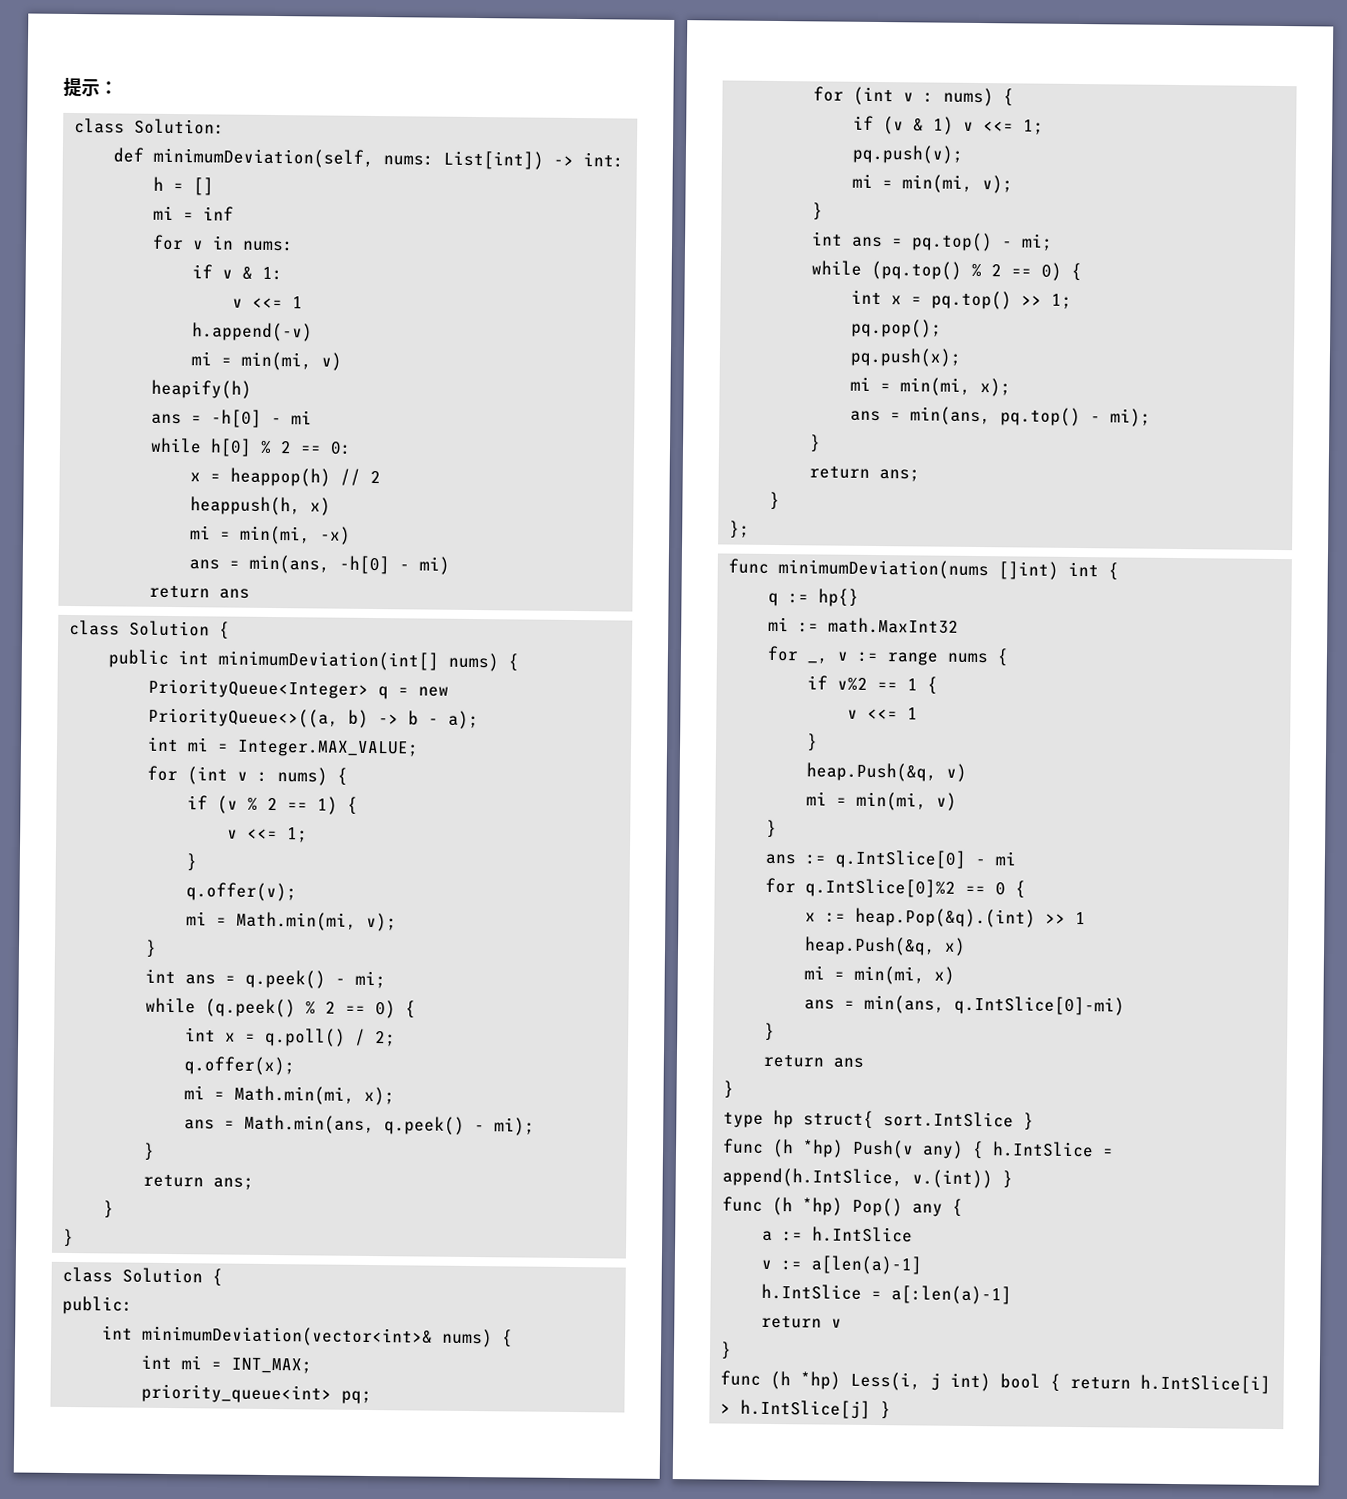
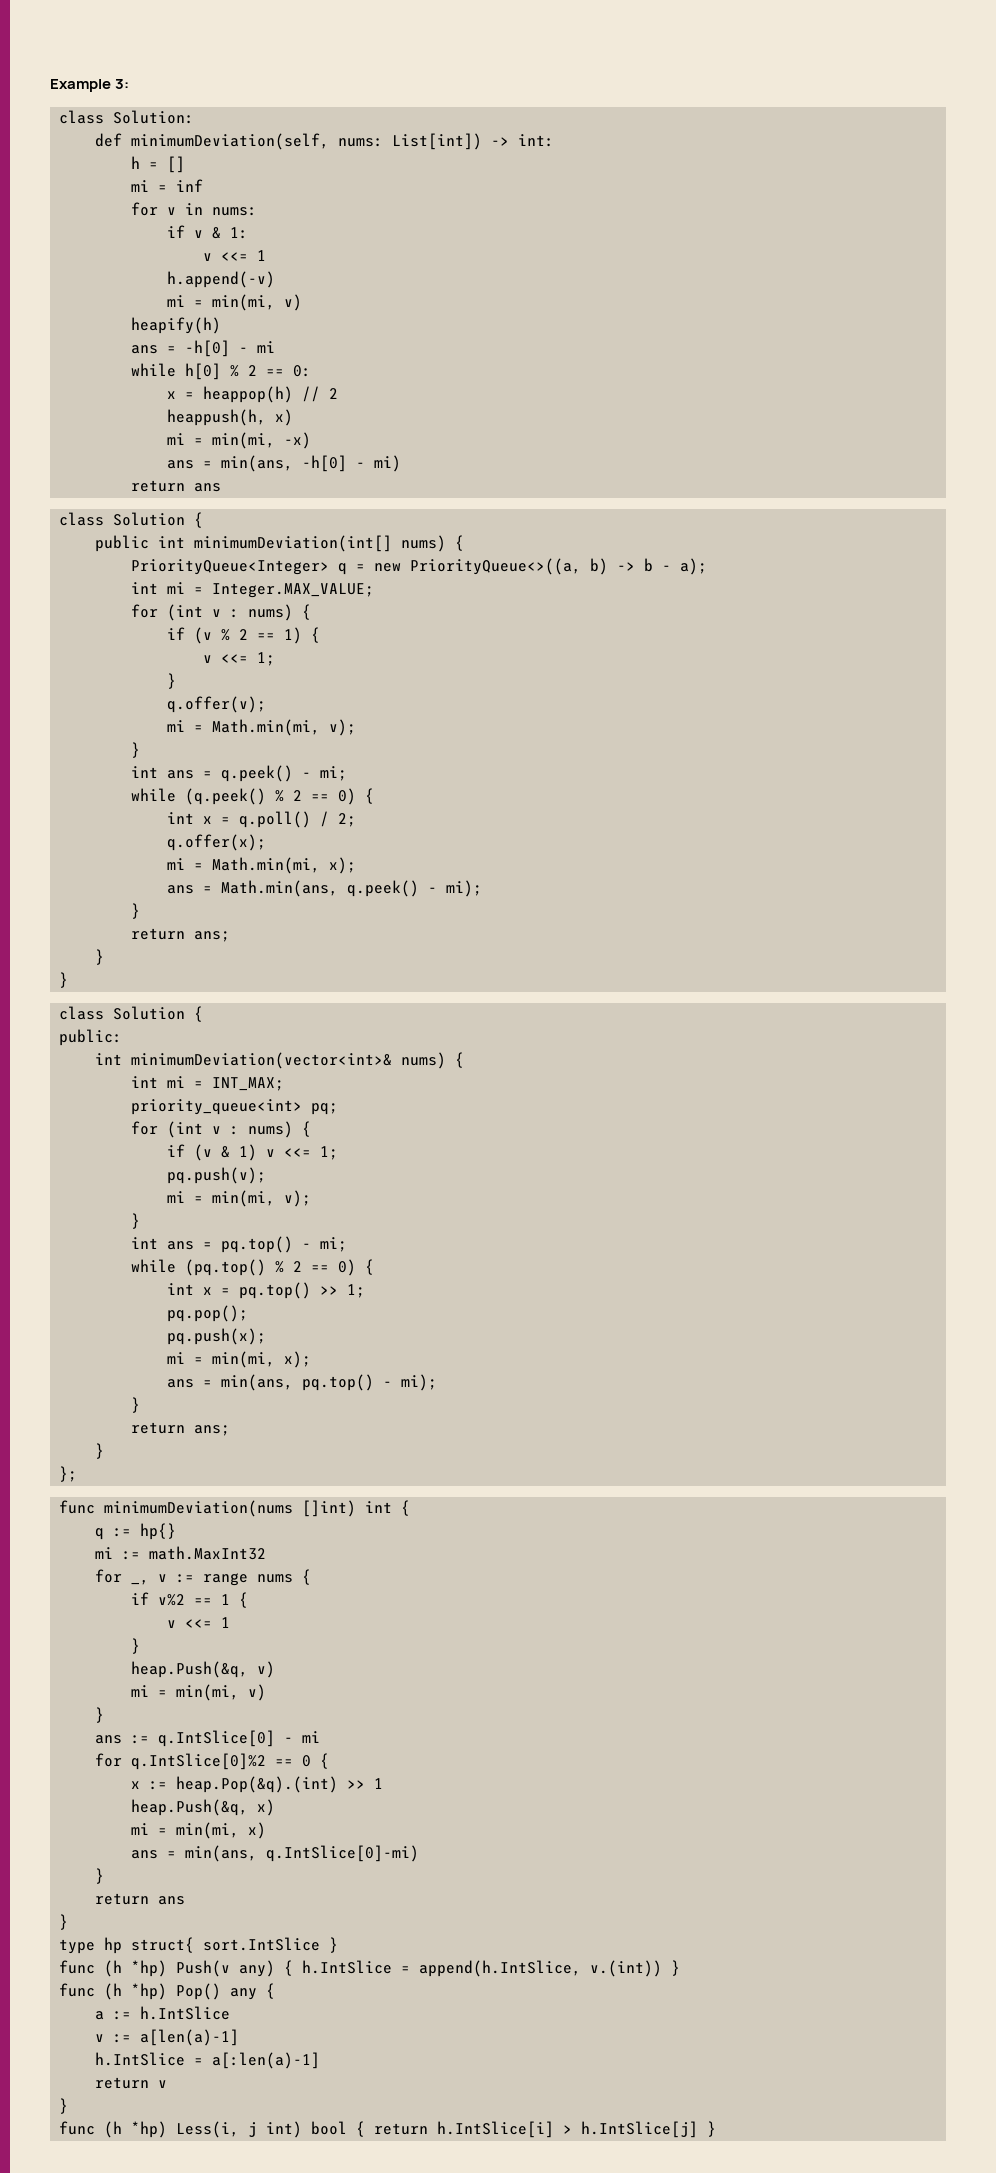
[63,76,118,98] 提示： -> [50,79,130,92] Example 3:

